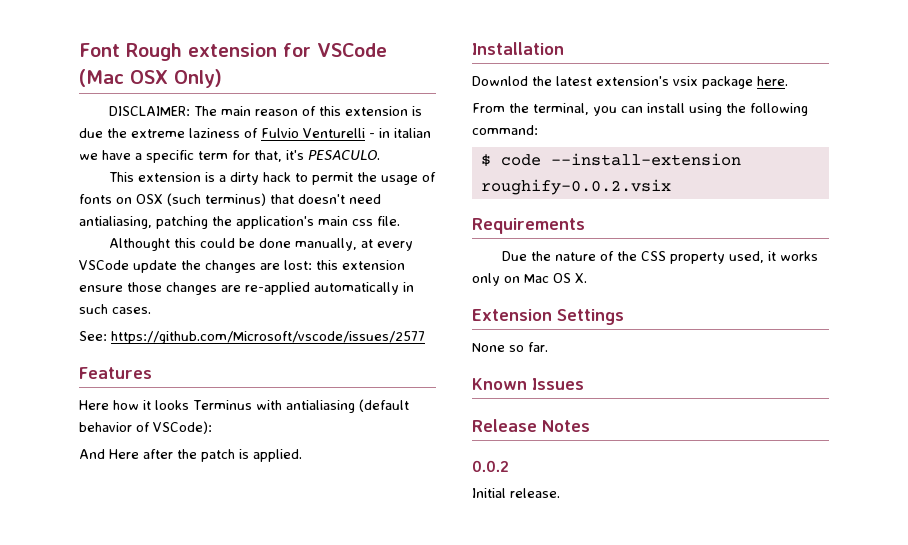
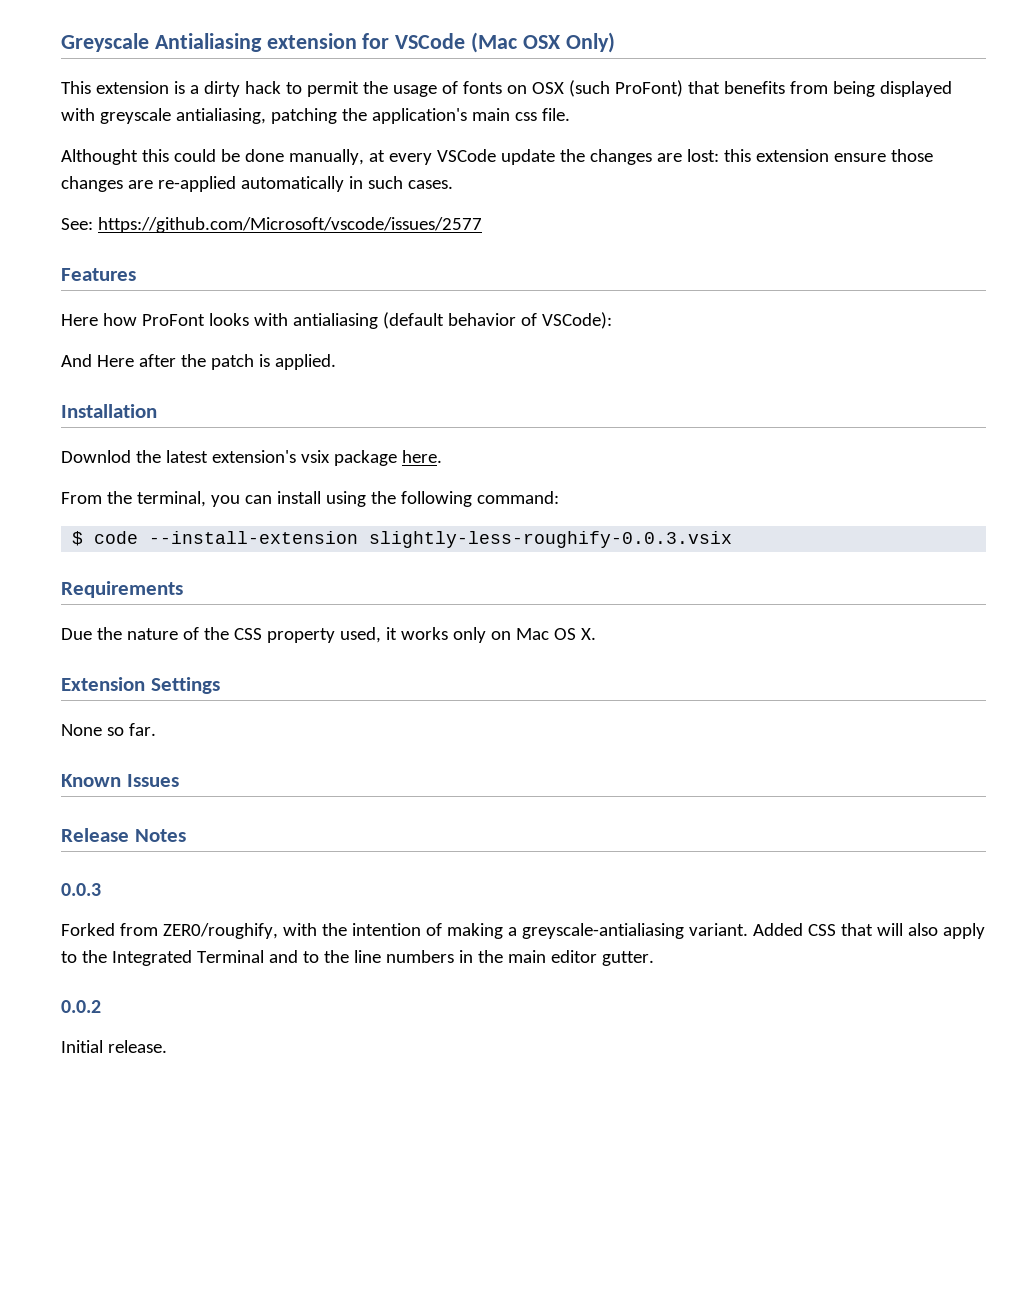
[79,43,182,61] Font Rough -> [61,33,262,52] Greyscale Antialiasing
[108,106,422,116] [79,128,431,138] [79,150,380,163] // DISCLAIMER: The main reason of this extension is due the extreme laziness of Fulvio Venturelli - in italian we have a specific term for that, it's PESACULO. -> (615, 42) none
[205,193,381,206] terminus) that doesn't need -> [614,80,952,97] [61,108,171,124] ProFont) that benefits from being displayed with greyscale
[143,400,252,410] it looks Terminus -> [141,313,249,326] ProFont looks
[480,179,671,195] roughify-0.0.2.vsix -> [369,531,733,548] slightly-less-roughify-0.0.3.vsix
(590, 426) none -> [61,883,101,896] [61,923,985,939] [61,950,654,966] // 0.0.3 // Forked from ZER0/roughify, with the intention of making a greyscale-antialiasing variant. Added CSS that will also apply to the Integrated Terminal and to the line numbers in the main editor gutter.

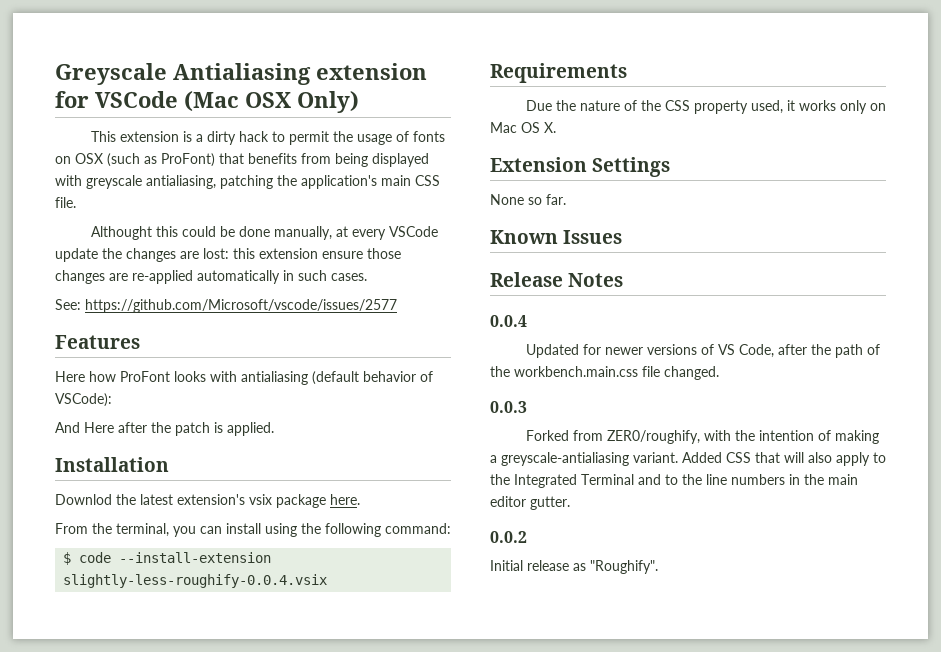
(610, 88) none -> [144,156,157,164] as
[514,112,537,121] css -> [415,175,440,186] CSS
[369,531,733,548] slightly-less-roughify-0.0.3.vsix -> [63,574,328,588] slightly-less-roughify-0.0.4.vsix
(186, 835) none -> [490,315,527,327] [525,344,880,358] [490,366,719,380] // 0.0.4 // Updated for newer versions of VS Code, after the path of the workbench.main.css file changed.
[107,1040,167,1053] release. -> [527,560,658,574] release as "Roughify".

